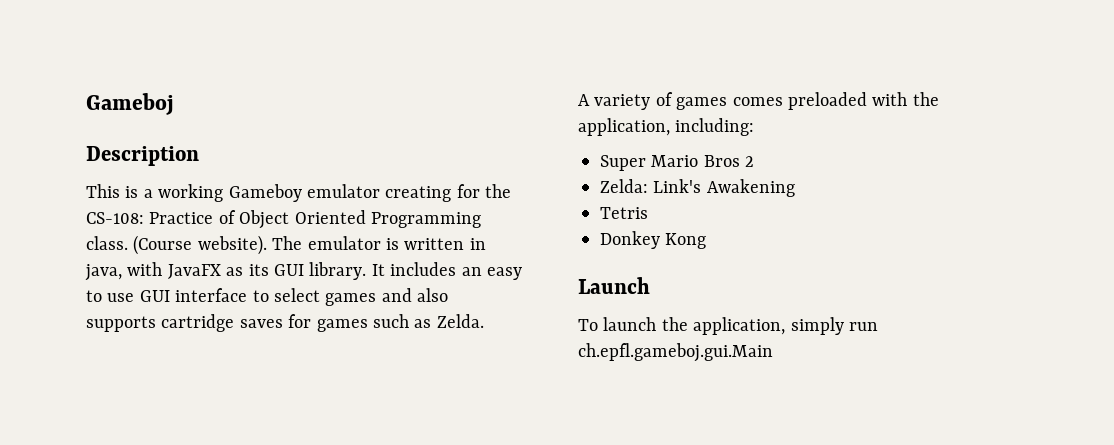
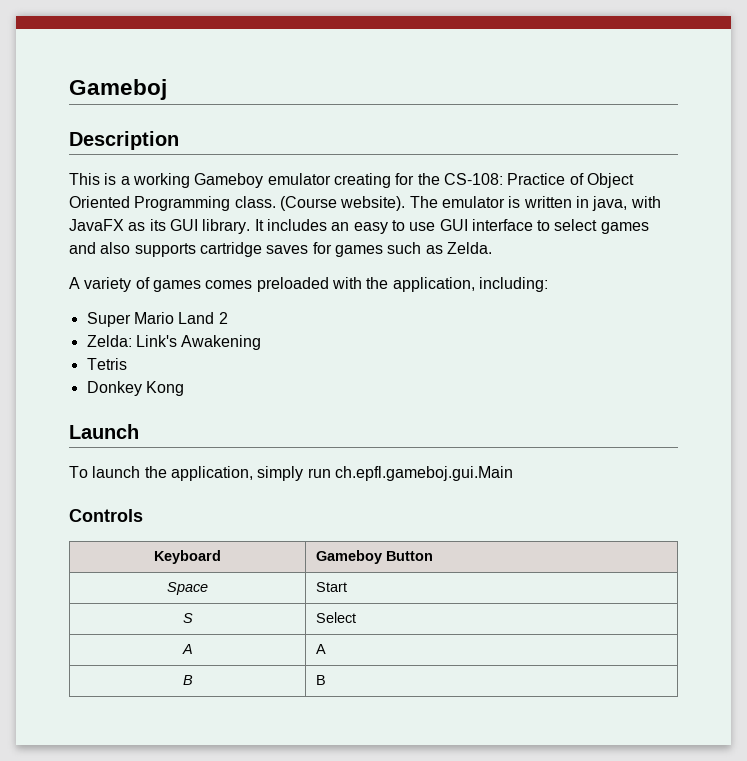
[703,155,740,167] Bros -> [178,312,215,324] Land
(773, 352) none -> [69,509,143,522] [154,550,221,564] [316,550,434,564] [167,582,208,595] [316,582,348,592] [182,613,193,623] [316,612,357,623] [181,644,193,654] [316,644,327,654] [182,675,193,685] [316,675,327,685] // Controls // Keyboard | Gameboy Button // Space | Start // S | Select // A | A // B | B

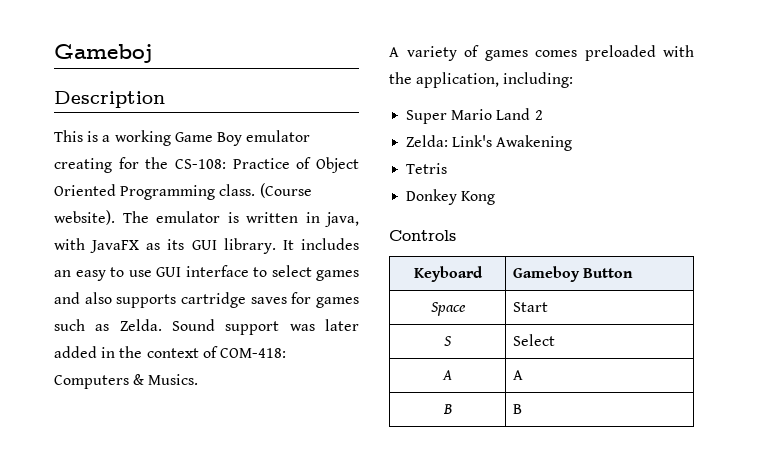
[194,173,264,188] Gameboy -> [174,132,242,146] Game Boy
(492, 248) none -> [172,319,359,335] [54,346,286,358] [54,374,199,389] Sound support was later added in the context of COM-418: Computers & Musics.
[69,424,139,439] [69,466,513,481] // Launch // To launch the application, simply run ch.epfl.gameboj.gui.Main -> (496, 198) none

